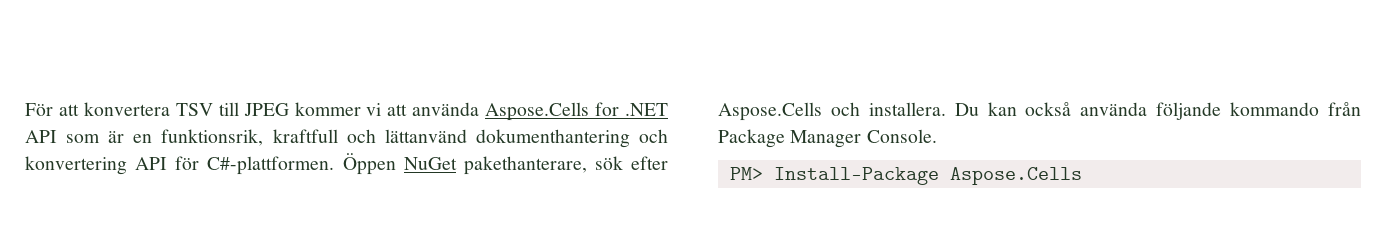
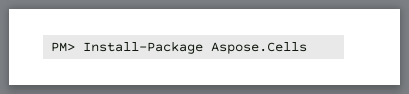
[25,102,668,121] [25,129,668,148] [25,153,668,175] [718,102,1361,121] [718,129,937,148] För att konvertera TSV till JPEG kommer vi att använda Aspose.Cells for .NET API som är en funktionsrik, kraftfull och lättanvänd dokumenthantering och konvertering API för C#-plattformen. Öppen NuGet pakethanterare, sök efter Aspose.Cells och installera. Du kan också använda följande kommando från Package Manager Console. // -> (50, 47) none

